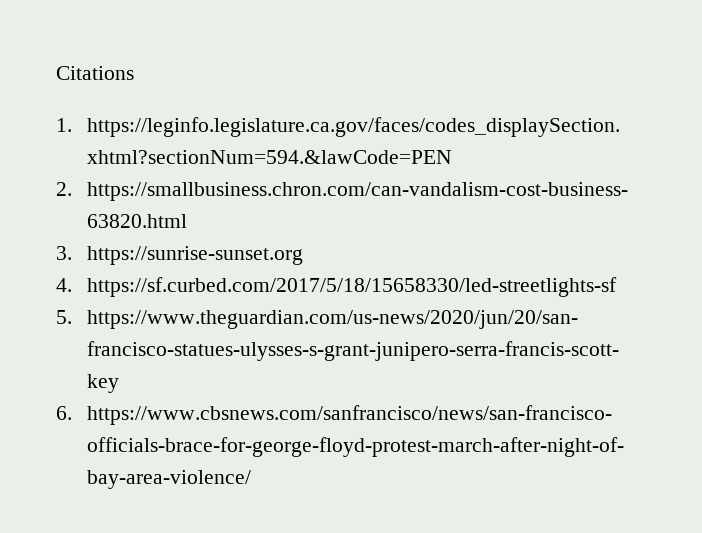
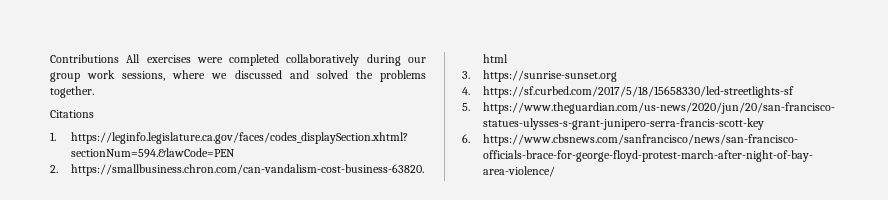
(56, 73) none -> [50,54,426,66] [50,70,426,82] [50,86,94,98] Contributions All exercises were completed collaboratively during our group work sessions, where we discussed and solved the problems together. //

